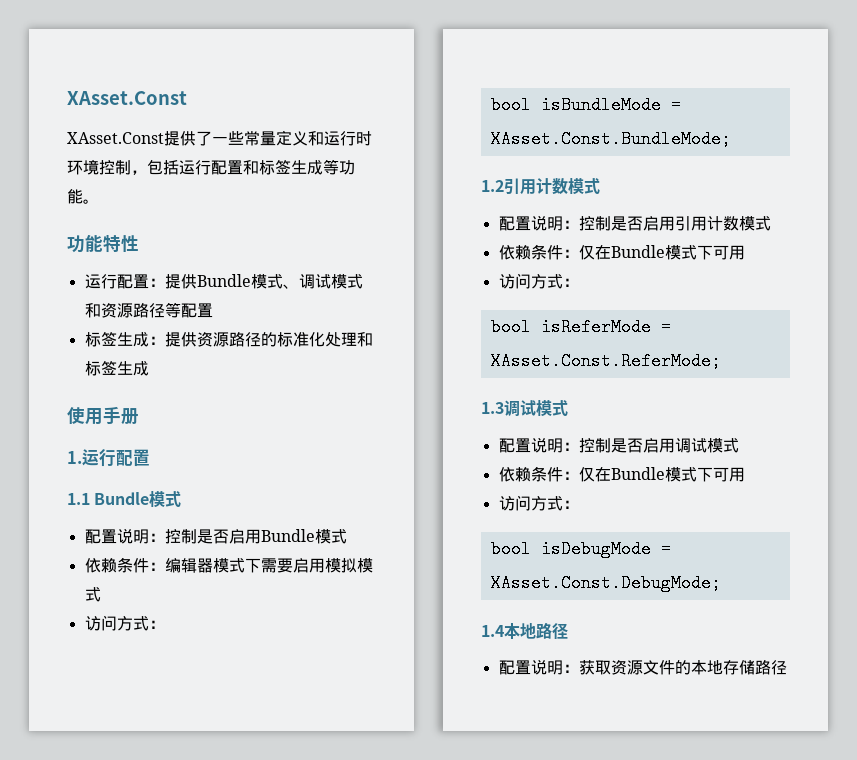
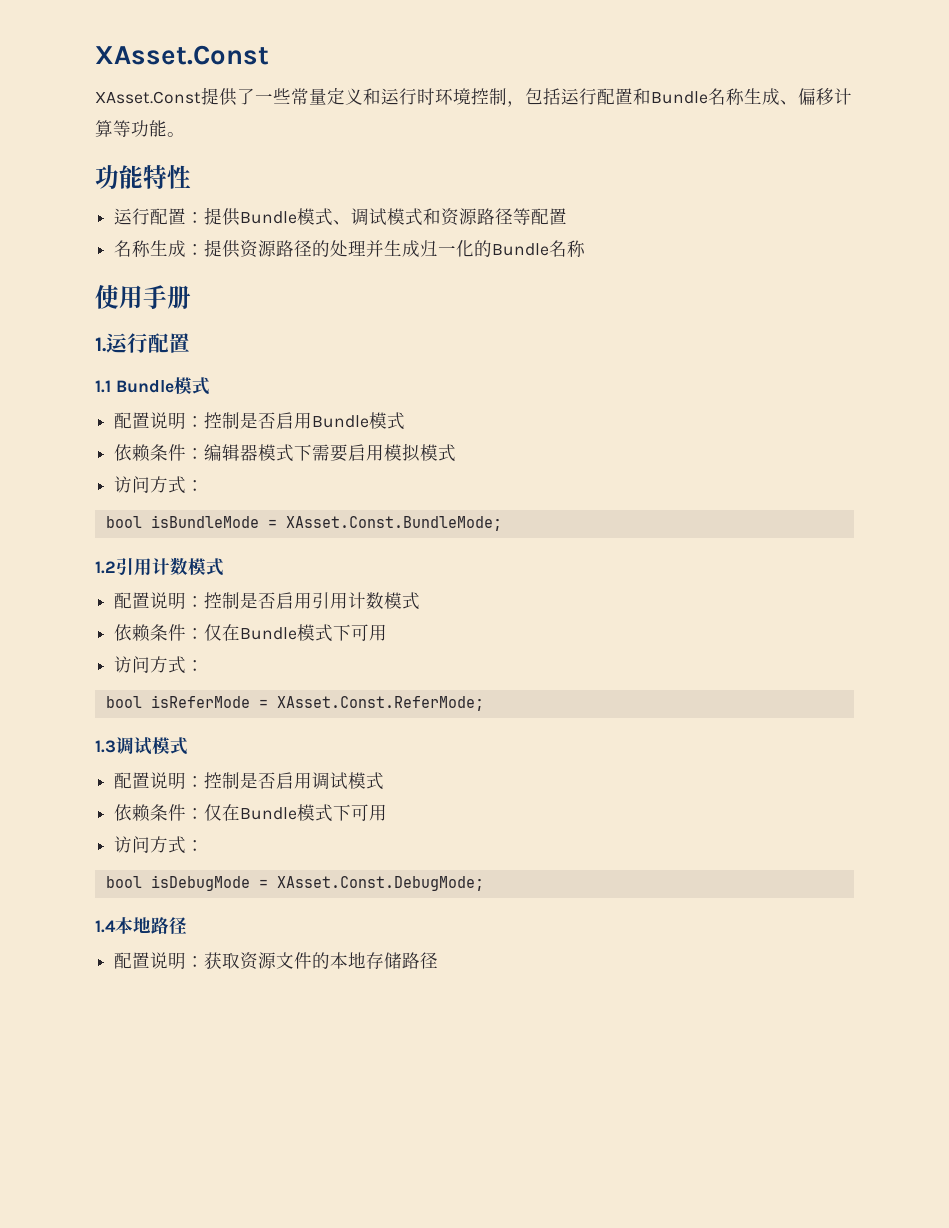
[259,159,323,175] 标签生成 -> [651,88,852,105] [95,120,113,137] Bundle名称生成、偏移计算
[84,331,117,347] 标签 -> [114,240,151,257] 名称
[276,332,373,347] [84,360,149,376] 标准化处理和标签生成 -> [330,240,586,257] 处理并生成归一化的Bundle名称

